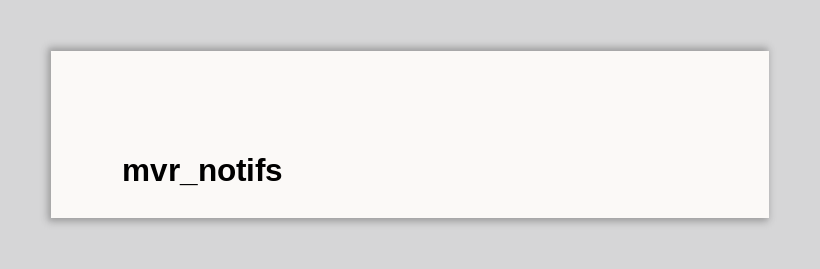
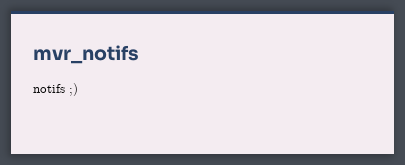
(283, 172) none -> [33,83,78,96] // notifs ;)

